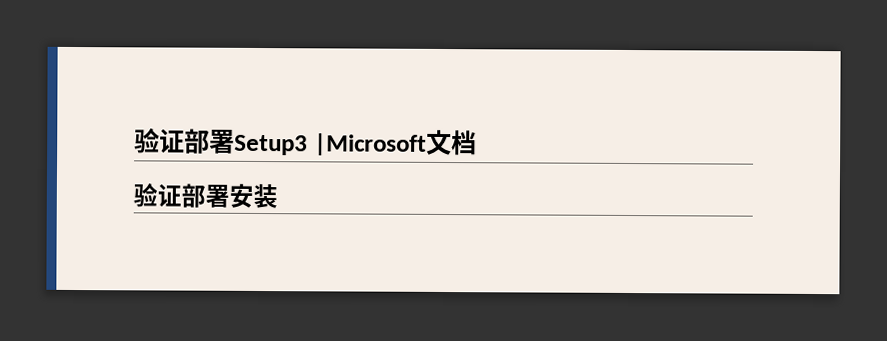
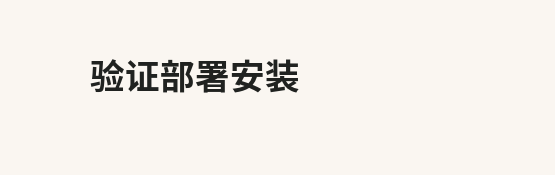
[134,128,477,156] [133,182,230,208] 验证部署Setup3 |Microsoft文档 // 验证部署 -> [90,59,230,93] 验证部署

